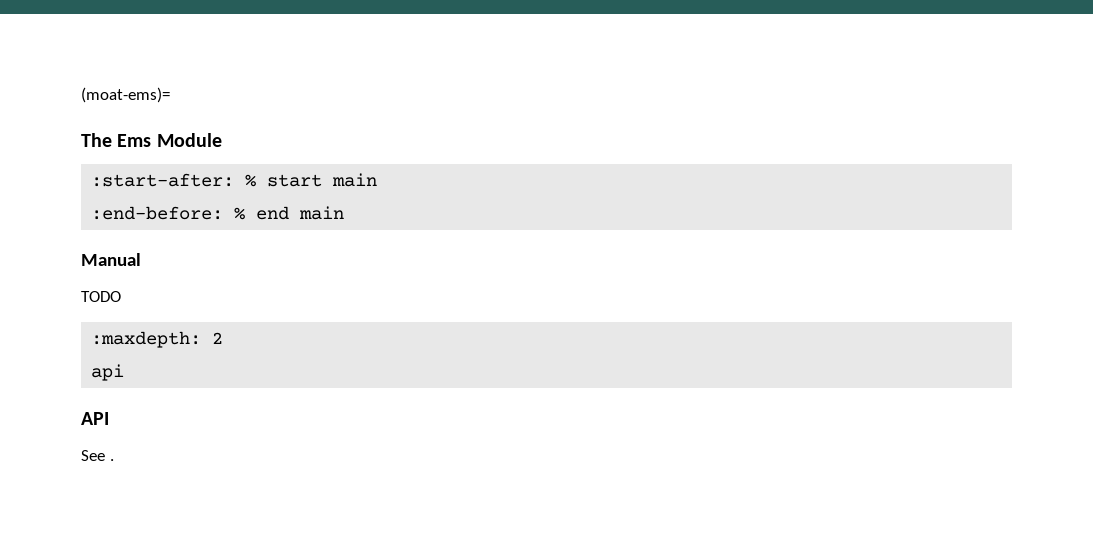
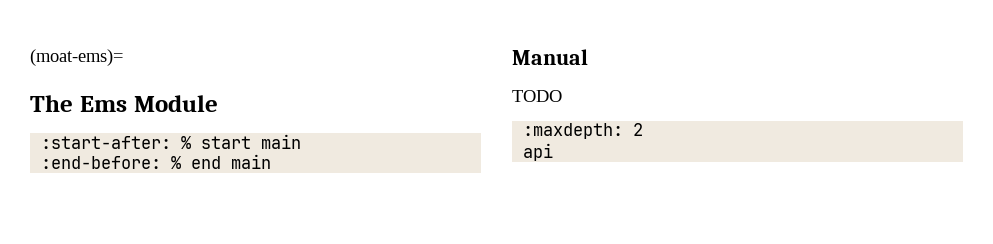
[81,412,109,425] [81,450,114,461] // API // See . -> (554, 152) none

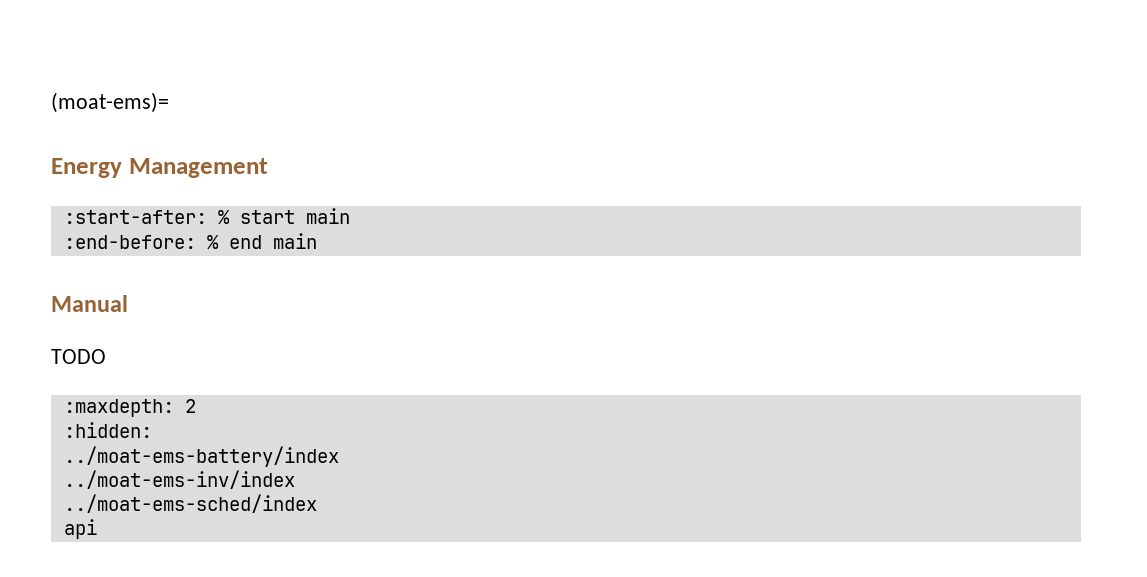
[30,95,218,112] The Ems Module -> [51,158,268,178] Energy Management
(644, 129) none -> [63,422,152,438] [63,446,339,467] [63,470,295,489] [63,494,317,513] // :hidden: // ../moat-ems-battery/index // ../moat-ems-inv/index // ../moat-ems-sched/index

